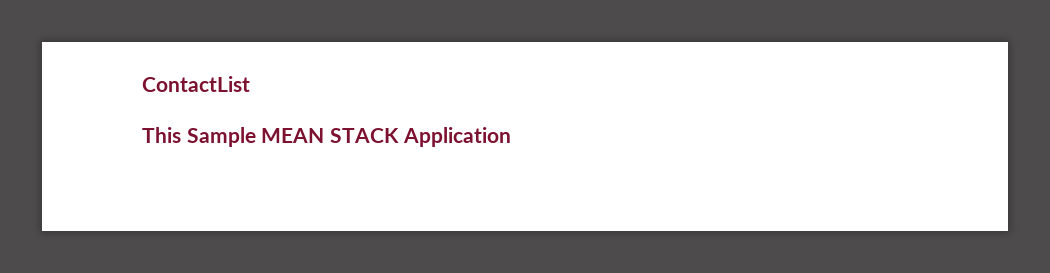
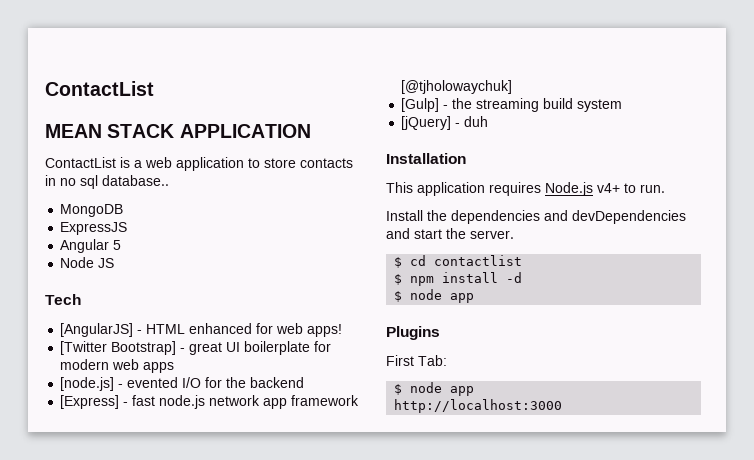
[142,127,511,147] This Sample MEAN STACK Application -> [45,124,311,138] [45,157,353,171] [45,175,169,189] [60,204,124,217] [60,222,128,235] [60,239,122,253] [60,257,115,268] [45,294,81,305] [60,323,343,337] [60,341,332,355] [60,359,175,373] [60,377,305,391] [60,395,360,409] [401,80,513,94] [401,98,623,112] [401,116,489,130] [386,153,466,164] [386,182,665,196] [386,210,686,224] [386,228,514,239] [394,255,523,268] [394,272,523,286] [394,289,475,303] [386,326,440,340] [386,355,447,366] [394,382,475,396] [394,399,563,413] MEAN STACK APPLICATION // ContactList is a web application to store contacts in no sql database.. // MongoDB // ExpressJS // Angular 5 // Node JS // Tech // [AngularJS] - HTML enhanced for web apps! // [Twitter Bootstrap] - great UI boilerplate for modern web apps // [node.js] - evented I/O for the backend // [Express] - fast node.js network app framework [@tjholowaychuk] // [Gulp] - the streaming build system // [jQuery] - duh // Installation // This application requires Node.js v4+ to run. // Install the dependencies and devDependencies and start the server. // $ cd contactlist // $ npm install -d // $ node app // Plugins // First Tab: // $ node app // http://localhost:3000

